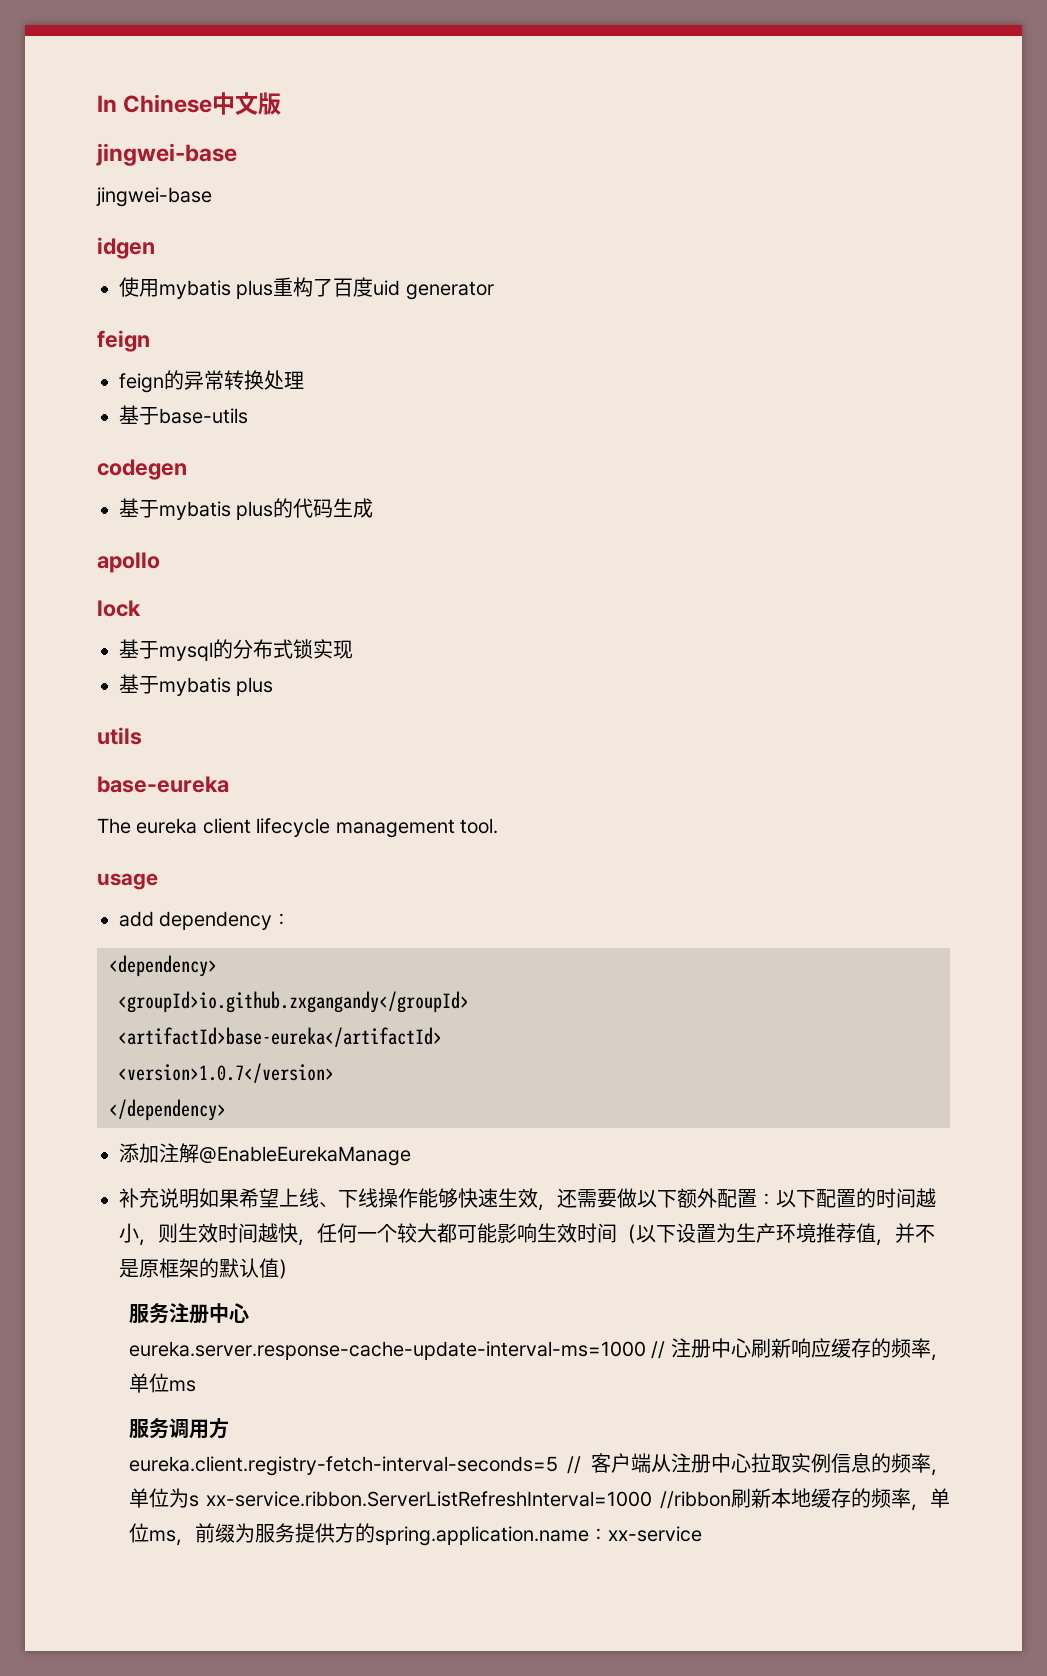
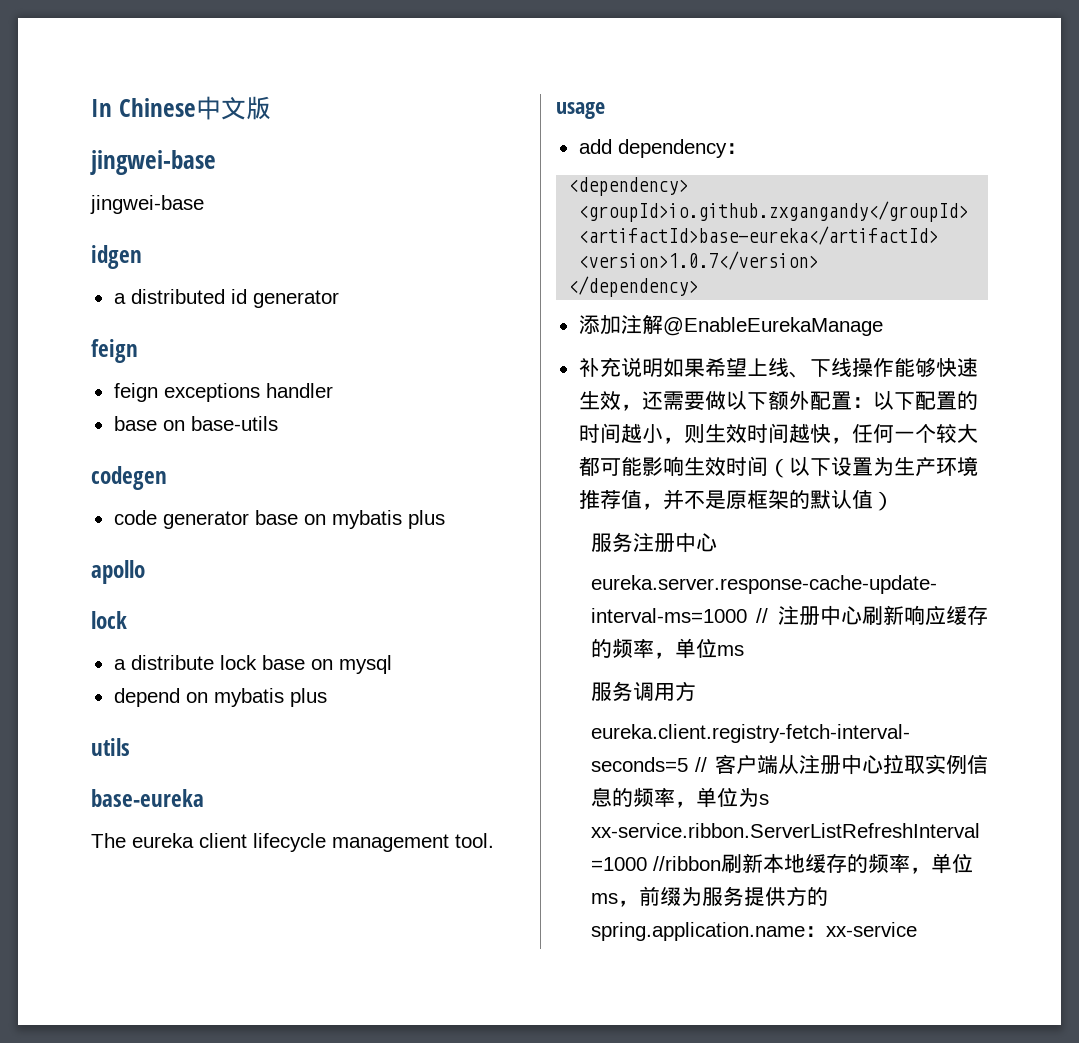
[119,277,494,300] [97,330,150,352] [119,370,304,393] [119,405,248,425] [97,459,187,480] [119,498,374,520] 使用mybatis plus重构了百度uid generator // feign // feign的异常转换处理 // 基于base-utils // codegen // 基于mybatis plus的代码生成 -> [113,289,339,308] [91,339,138,363] [113,383,333,402] [113,416,278,431] [91,466,167,490] [113,510,445,529] a distributed id generator // feign // feign exceptions handler // base on base-utils // codegen // code generator base on mybatis plus
[119,639,353,661] [119,674,159,694] 基于mysql的分布式锁实现 // 基于 -> [113,655,392,674] [113,688,208,707] a distribute lock base on mysql // depend on

